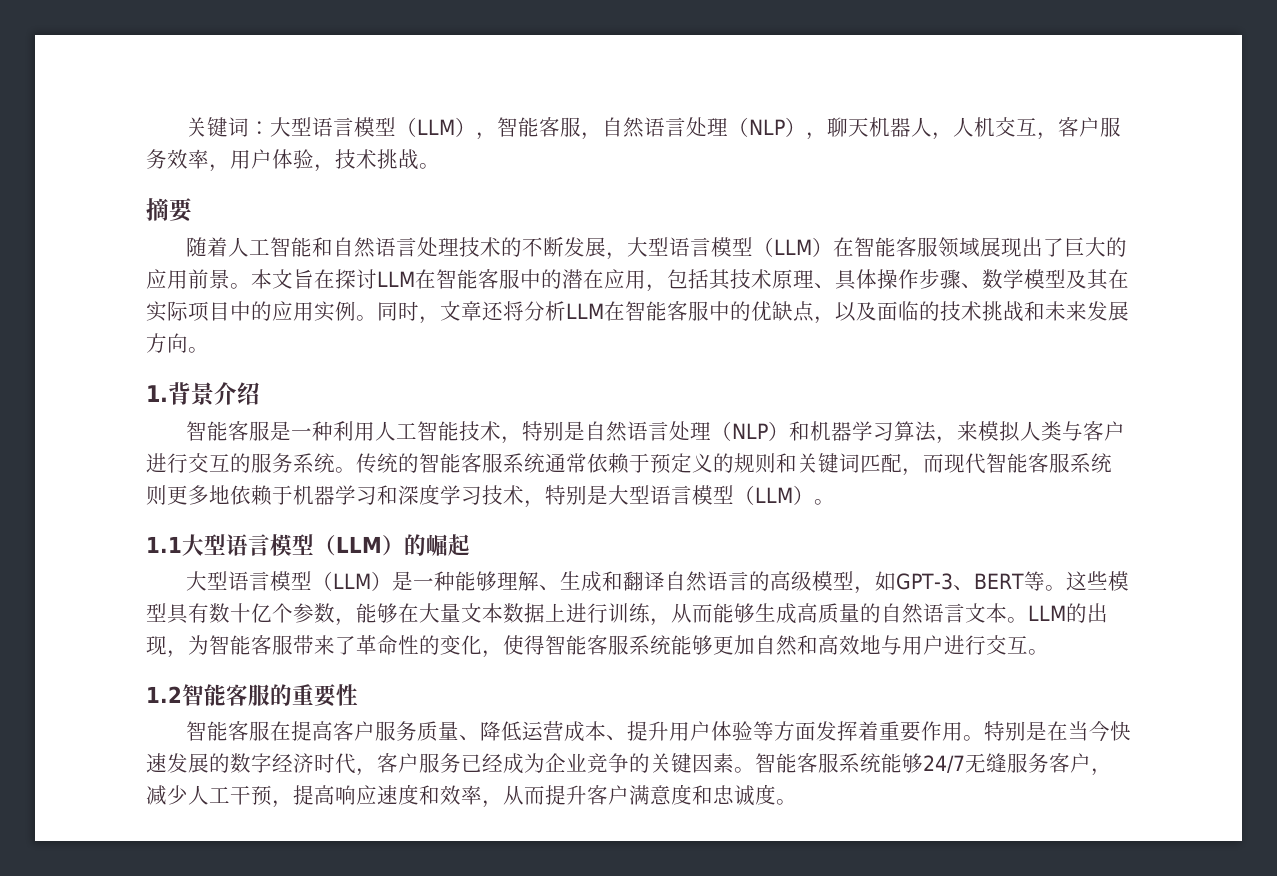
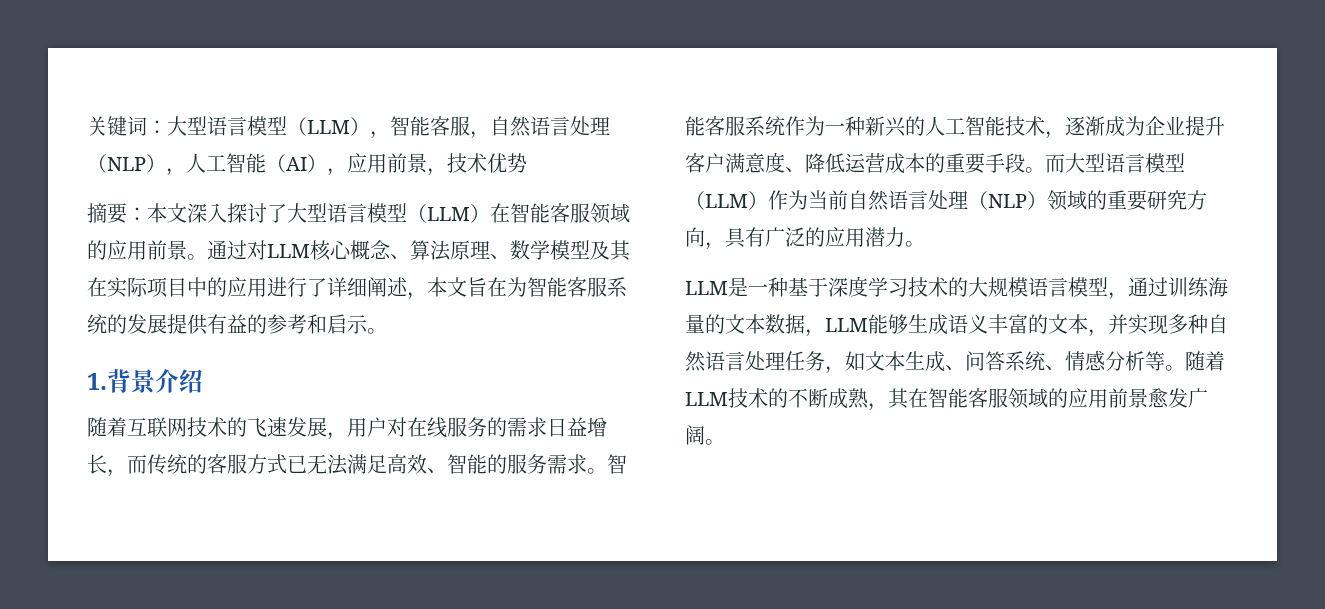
[826,117,1121,140] [146,149,440,172] [146,198,193,222] [185,237,627,260] 聊天机器人，人机交互，客户服务效率，用户体验，技术挑战。 // 摘要 // 随着人工智能和自然语言处理技术的不断发展， -> [186,153,527,176] [87,203,287,224] 人工智能（AI），应用前景，技术优势 // 摘要：本文深入探讨了
[979,237,1127,257] [146,269,961,292] 展现出了巨大的应用前景。本文旨在探讨LLM在智能客服中的潜在应用，包括其技术原理、具体操作步骤 -> [87,240,490,261] 的应用前景。通过对LLM核心概念、算法原理
[314,301,1129,324] [146,333,209,353] [146,382,260,406] [185,421,1125,444] [146,453,1112,476] [146,484,835,508] [146,534,470,556] [185,571,1129,594] [146,603,1108,626] [146,635,1049,658] [146,684,358,707] [185,721,1131,742] [146,753,1112,776] [146,784,776,808] 实例。同时，文章还将分析LLM在智能客服中的优缺点，以及面临的技术挑战和未来发展方向。 // 1.背景介绍 // 智能客服是一种利用人工智能技术，特别是自然语言处理（NLP）和机器学习算法，来模拟人类与客户进行交互的服务系统。传统的智能客服系统通常依赖于预定义的规则和关键词匹配，而现代智能客服系统则更多地依赖于机器学习和深度学习技术，特别是大型语言模型（LLM）。 // 1.1大型语言模型（LLM）的崛起 // 大型语言模型（LLM）是一种能够理解、生成和翻译自然语言的高级模型，如GPT-3、BERT等。这些模型具有数十亿个参数，能够在大量文本数据上进行训练，从而能够生成高质量的自然语言文本。LLM的出现，为智能客服带来了革命性的变化，使得智能客服系统能够更加自然和高效地与用户进行交互。 // 1.2智能客服的重要性 // 智能客服在提高客户服务质量、降低运营成本、提升用户体验等方面发挥着重要作用。特别是在当今快速发展的数字经济时代，客户服务已经成为企业竞争的关键因素。智能客服系统能够24/7无缝服务客户，减少人工干预，提高响应速度和效率，从而提升客户满意度和忠诚度 -> [267,277,627,300] [87,314,387,335] [87,369,203,394] [87,417,607,440] [87,454,627,477] [685,116,1225,139] [685,152,1185,174] [685,190,1207,211] [685,227,925,250] [685,276,1228,300] [685,314,1228,337] [685,350,1225,374] [685,388,1208,411] [685,425,705,445] 进行了详细阐述，本文旨在为智能客服系统的发展提供有益的参考和启示。 // 1.背景介绍 // 随着互联网技术的飞速发展，用户对在线服务的需求日益增长，而传统的客服方式已无法满足高效、智能的服务需求。智能客服系统作为一种新兴的人工智能技术，逐渐成为企业提升客户满意度、降低运营成本的重要手段。而大型语言模型（LLM）作为当前自然语言处理（NLP）领域的重要研究方向，具有广泛的应用潜力。 // LLM是一种基于深度学习技术的大规模语言模型，通过训练海量的文本数据，LLM能够生成语义丰富的文本，并实现多种自然语言处理任务，如文本生成、问答系统、情感分析等。随着LLM技术的不断成熟，其在智能客服领域的应用前景愈发广阔

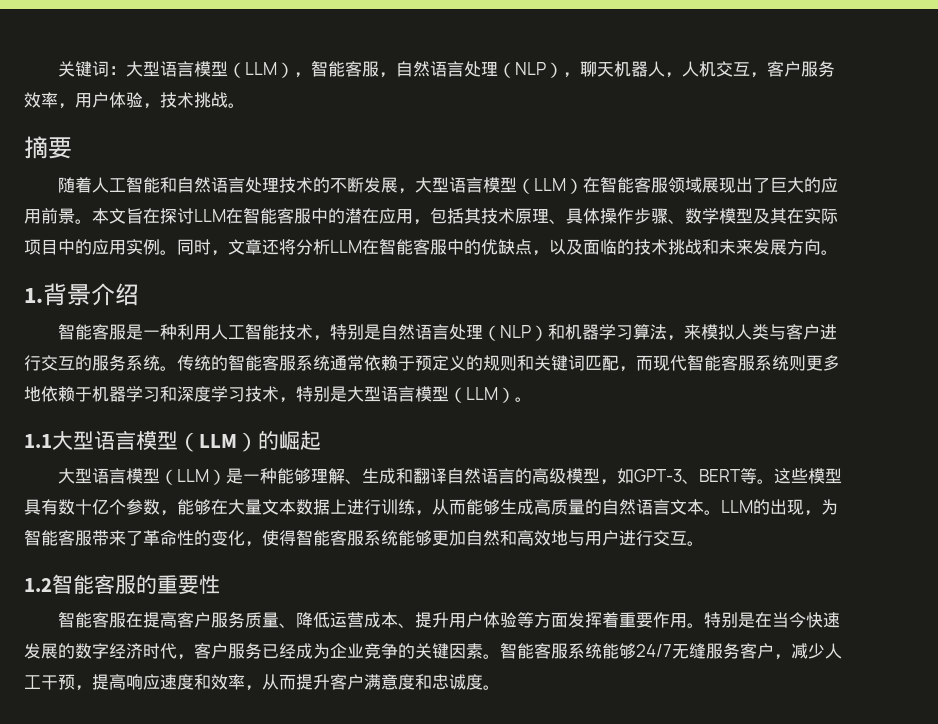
[186,153,527,176] [87,203,287,224] 人工智能（AI），应用前景，技术优势 // 摘要：本文深入探讨了 -> [579,61,835,78] [24,92,245,109] [24,136,72,159] [57,176,415,194] 聊天机器人，人机交互，客户服务效率，用户体验，技术挑战。 // 摘要 // 随着人工智能和自然语言处理技术的不断发展，
[87,240,490,261] 的应用前景。通过对LLM核心概念、算法原理 -> [701,177,838,193] [24,207,668,225] 展现出了巨大的应用前景。本文旨在探讨LLM在智能客服中的潜在应用，包括其技术原理、具体操作步骤
[267,277,627,300] [87,314,387,335] [87,369,203,394] [87,417,607,440] [87,454,627,477] [685,116,1225,139] [685,152,1185,174] [685,190,1207,211] [685,227,925,250] [685,276,1228,300] [685,314,1228,337] [685,350,1225,374] [685,388,1208,411] [685,425,705,445] 进行了详细阐述，本文旨在为智能客服系统的发展提供有益的参考和启示。 // 1.背景介绍 // 随着互联网技术的飞速发展，用户对在线服务的需求日益增长，而传统的客服方式已无法满足高效、智能的服务需求。智能客服系统作为一种新兴的人工智能技术，逐渐成为企业提升客户满意度、降低运营成本的重要手段。而大型语言模型（LLM）作为当前自然语言处理（NLP）领域的重要研究方向，具有广泛的应用潜力。 // LLM是一种基于深度学习技术的大规模语言模型，通过训练海量的文本数据，LLM能够生成语义丰富的文本，并实现多种自然语言处理任务，如文本生成、问答系统、情感分析等。随着LLM技术的不断成熟，其在智能客服领域的应用前景愈发广阔 -> [126,238,838,256] [24,283,139,306] [57,323,837,341] [24,354,840,372] [24,386,532,403] [24,430,321,452] [57,468,842,485] [24,499,838,516] [24,529,704,547] [24,574,220,594] [57,611,840,628] [24,642,842,660] [24,674,483,691] 实例。同时，文章还将分析LLM在智能客服中的优缺点，以及面临的技术挑战和未来发展方向。 // 1.背景介绍 // 智能客服是一种利用人工智能技术，特别是自然语言处理（NLP）和机器学习算法，来模拟人类与客户进行交互的服务系统。传统的智能客服系统通常依赖于预定义的规则和关键词匹配，而现代智能客服系统则更多地依赖于机器学习和深度学习技术，特别是大型语言模型（LLM）。 // 1.1大型语言模型（LLM）的崛起 // 大型语言模型（LLM）是一种能够理解、生成和翻译自然语言的高级模型，如GPT-3、BERT等。这些模型具有数十亿个参数，能够在大量文本数据上进行训练，从而能够生成高质量的自然语言文本。LLM的出现，为智能客服带来了革命性的变化，使得智能客服系统能够更加自然和高效地与用户进行交互。 // 1.2智能客服的重要性 // 智能客服在提高客户服务质量、降低运营成本、提升用户体验等方面发挥着重要作用。特别是在当今快速发展的数字经济时代，客户服务已经成为企业竞争的关键因素。智能客服系统能够24/7无缝服务客户，减少人工干预，提高响应速度和效率，从而提升客户满意度和忠诚度

